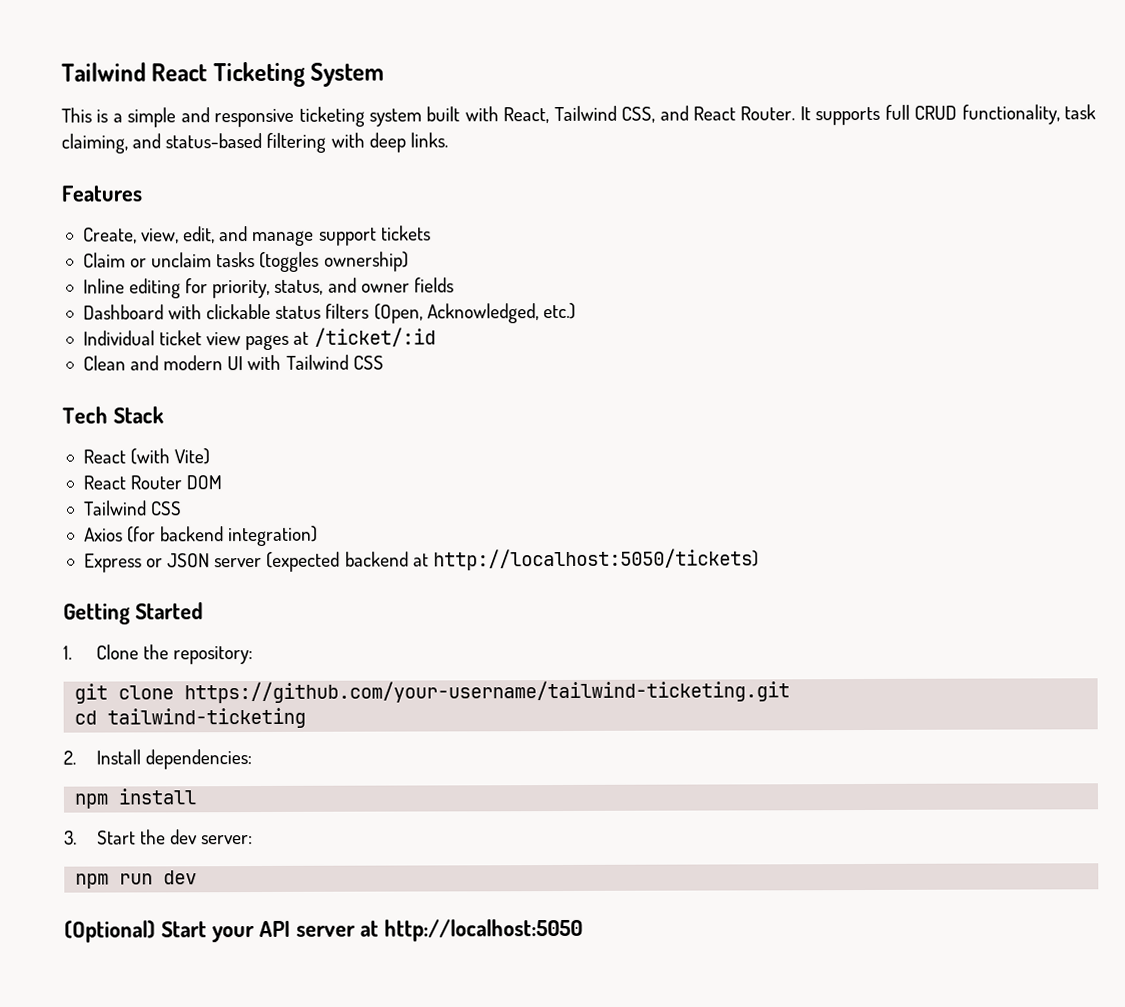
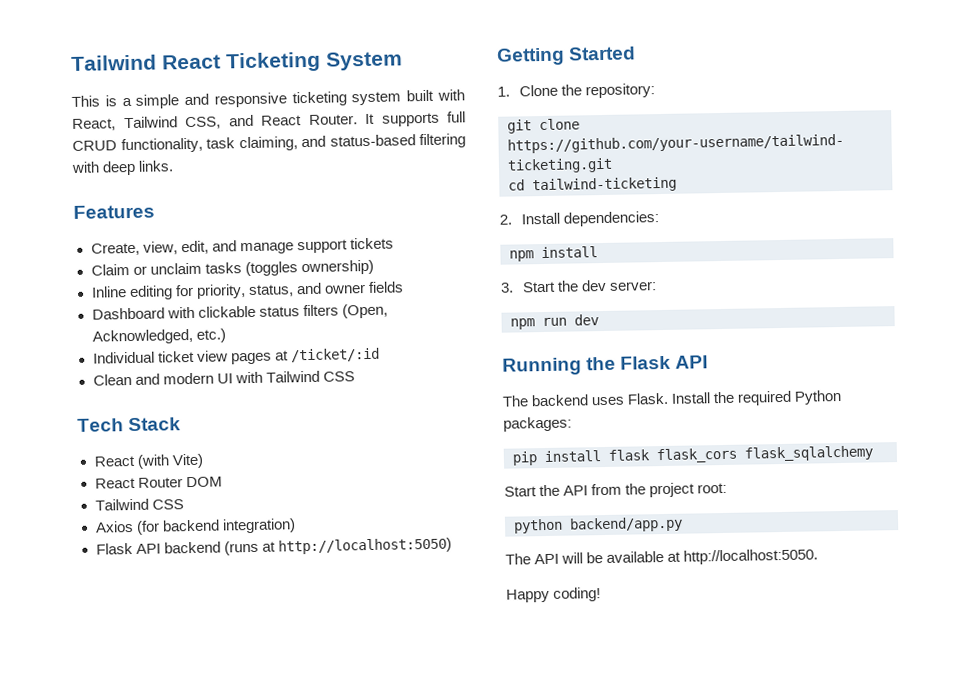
[83,548,759,573] Express or JSON server (expected backend at http://localhost:5050/tickets) -> [95,537,452,556] Flask API backend (runs at http://localhost:5050)
[64,918,583,943] (Optional) Start your API server at http://localhost:5050 -> [502,355,709,376] [502,389,843,407] [503,416,572,432] [512,445,873,466] [504,482,728,498] [513,516,683,534] [505,548,819,565] [506,587,602,603] Running the Flask API // The backend uses Flask. Install the required Python packages: // pip install flask flask_cors flask_sqlalchemy // Start the API from the project root: // python backend/app.py // The API will be available at http://localhost:5050. // Happy coding!

